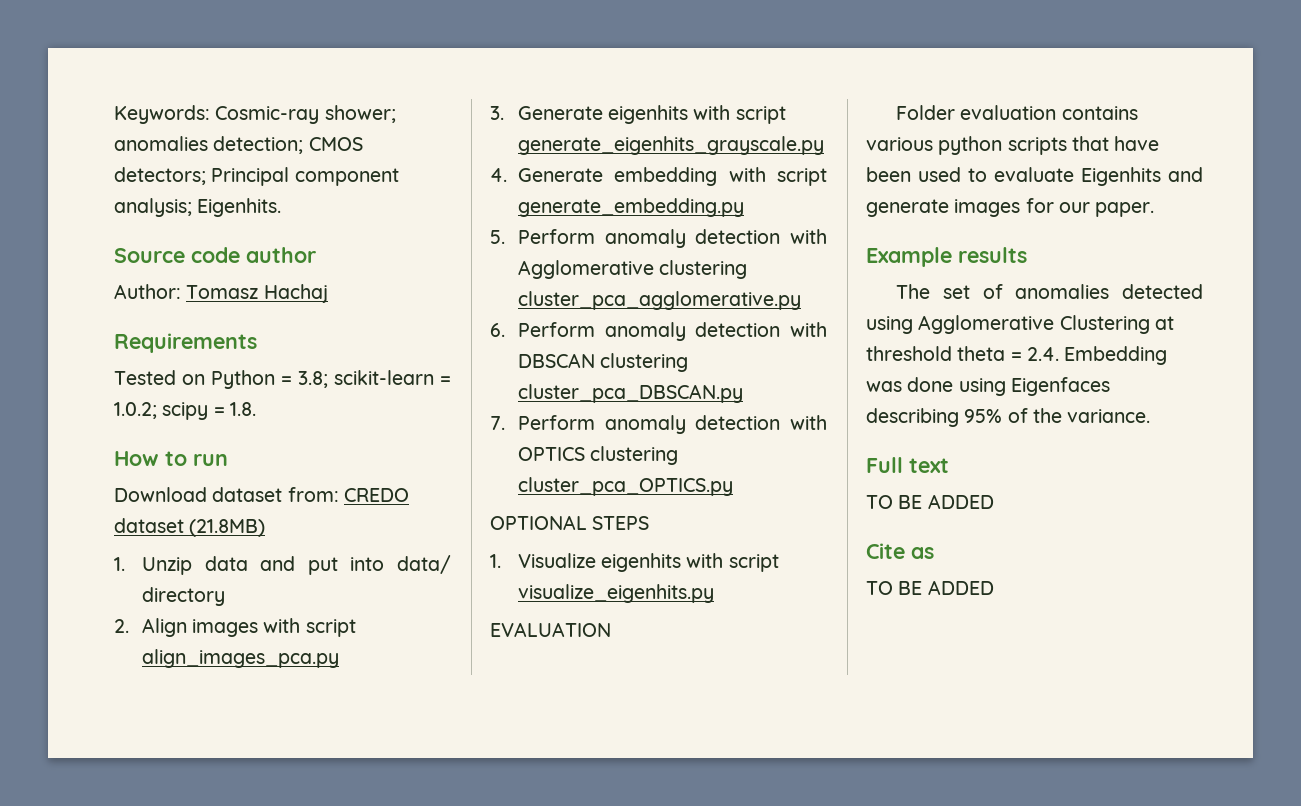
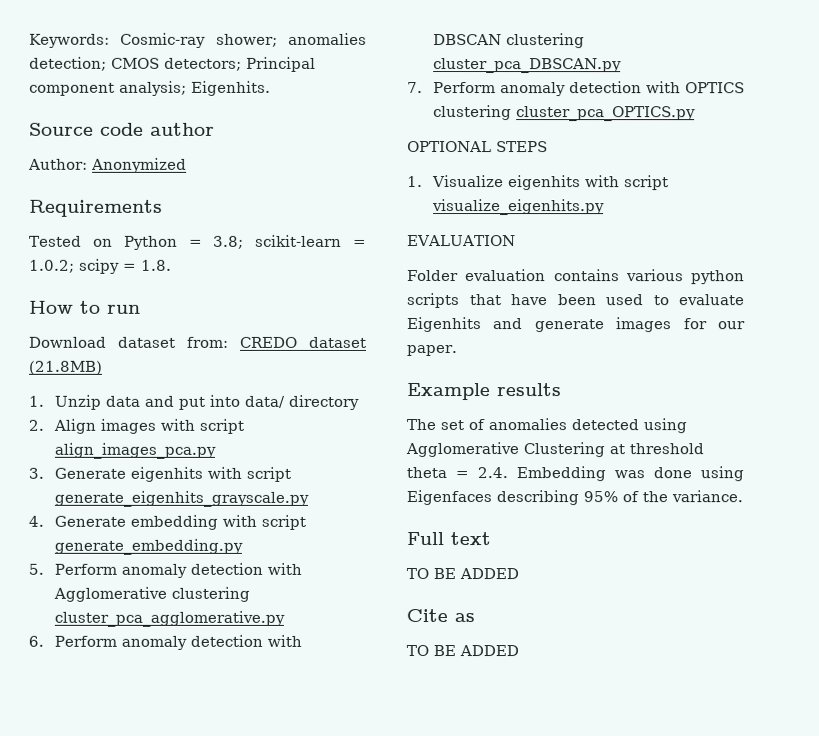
[186,284,328,303] Tomasz Hachaj -> [91,157,187,173] Anonymized

